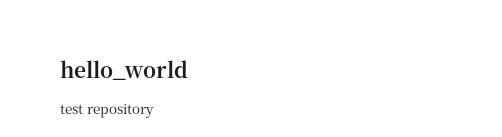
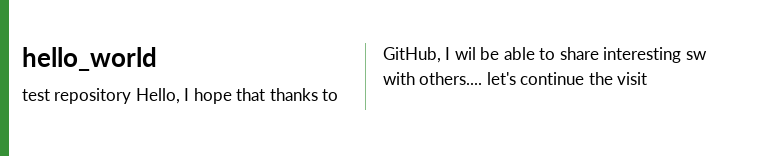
(154, 111) none -> [135,88,339,104] [383,47,707,63] [383,72,648,85] Hello, I hope that thanks to GitHub, I wil be able to share interesting sw with others.... let's continue the visit

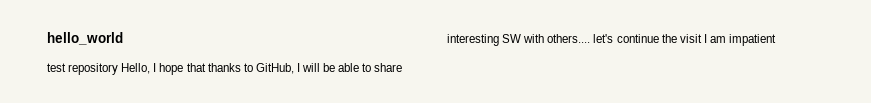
[454,47,476,60] wil -> [302,63,321,72] will
[685,51,707,60] sw -> [502,34,522,43] SW
(648, 78) none -> [703,34,777,46] I am impatient

